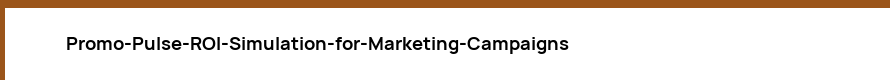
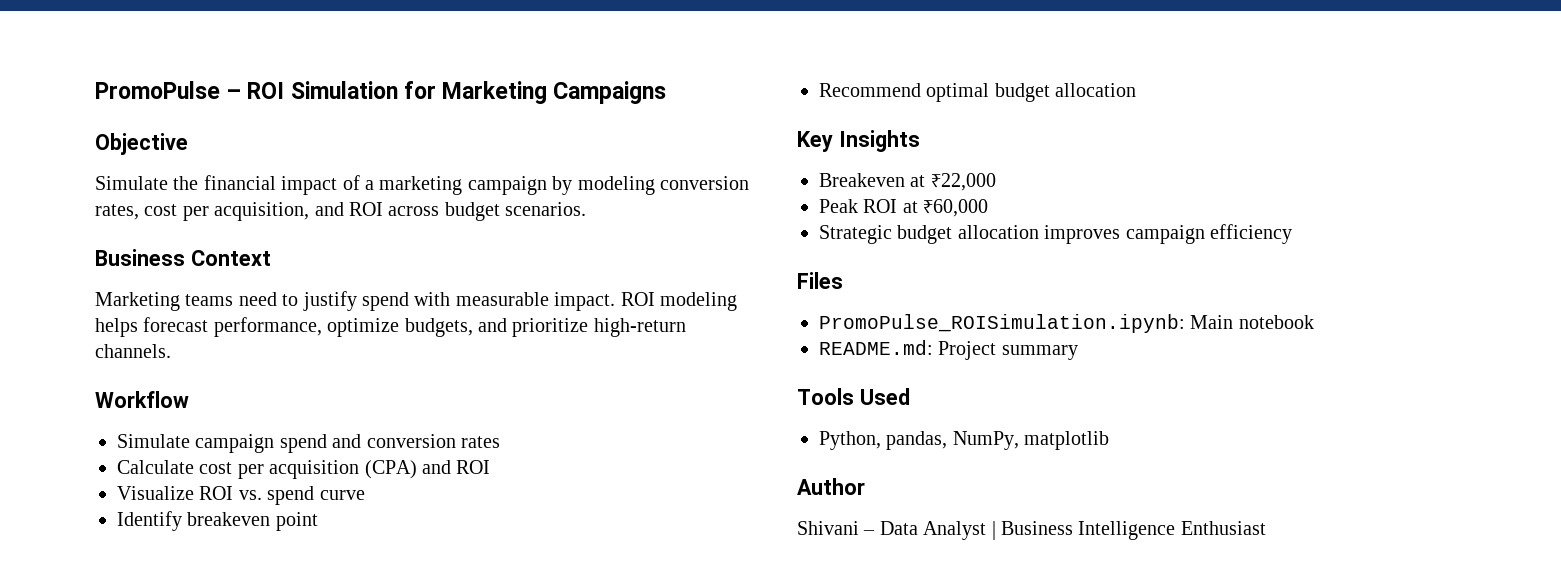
[66,37,569,54] Promo-Pulse-ROI-Simulation-for-Marketing-Campaigns -> [95,81,667,104] [95,133,188,155] [95,175,749,195] [95,202,587,221] [95,249,271,266] [95,291,737,311] [95,317,686,337] [95,344,171,358] [95,391,189,408] [117,434,500,453] [117,460,491,479] [117,486,365,505] [117,511,318,531] [819,83,1137,102] [797,130,920,152] [819,173,996,191] [819,199,989,217] [819,224,1292,244] [797,272,843,289] [819,314,1314,333] [819,340,1078,360] [797,388,910,405] [819,431,1110,450] [797,478,865,495] [797,521,1266,540] PromoPulse – ROI Simulation for Marketing Campaigns // Objective // Simulate the financial impact of a marketing campaign by modeling conversion rates, cost per acquisition, and ROI across budget scenarios. // Business Context // Marketing teams need to justify spend with measurable impact. ROI modeling helps forecast performance, optimize budgets, and prioritize high-return channels. // Workflow // Simulate campaign spend and conversion rates // Calculate cost per acquisition (CPA) and ROI // Visualize ROI vs. spend curve // Identify breakeven point // Recommend optimal budget allocation // Key Insights // Breakeven at ₹22,000 // Peak ROI at ₹60,000 // Strategic budget allocation improves campaign efficiency // Files // PromoPulse_ROISimulation.ipynb: Main notebook // README.md: Project summary // Tools Used // Python, pandas, NumPy, matplotlib // Author // Shivani – Data Analyst | Business Intelligence Enthusiast

